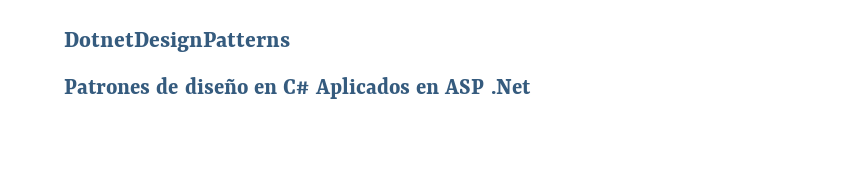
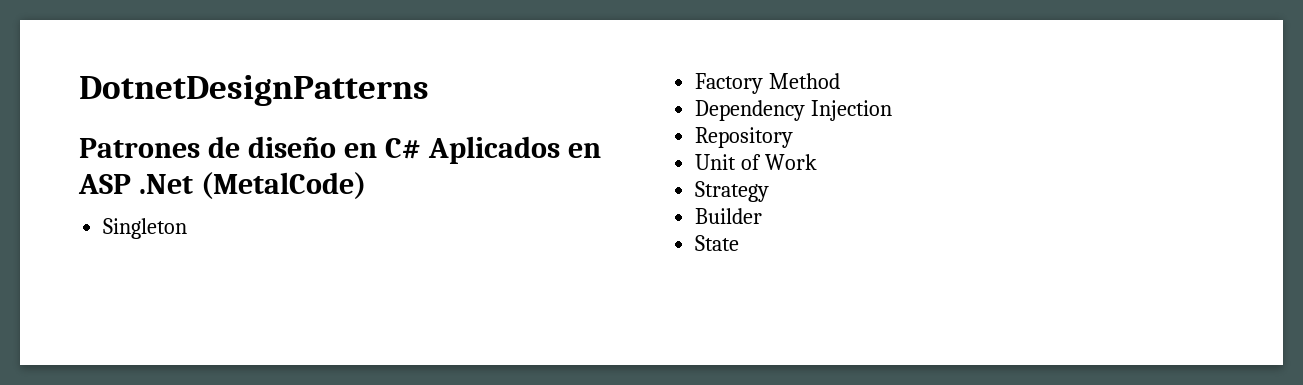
(531, 86) none -> [200,172,366,199] [103,218,188,239] [695,73,841,94] [695,100,893,121] [695,127,794,148] [695,154,818,170] [695,181,770,202] [695,208,763,224] [695,235,740,251] (MetalCode) // Singleton // Factory Method // Dependency Injection // Repository // Unit of Work // Strategy // Builder // State

